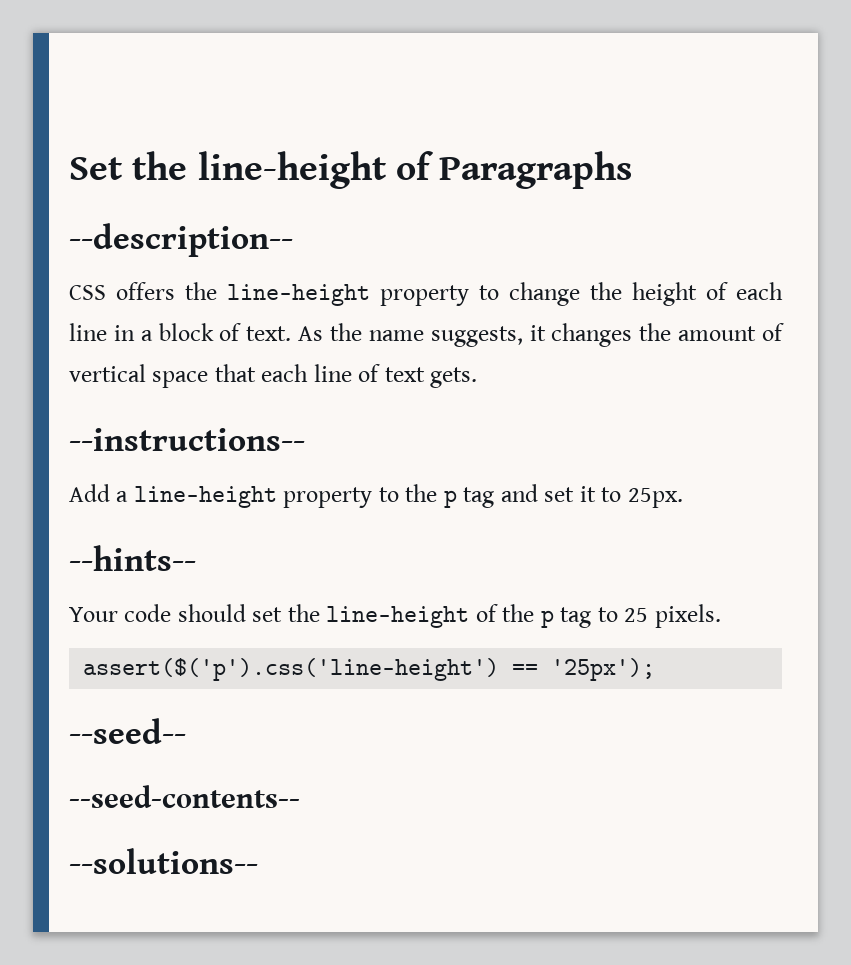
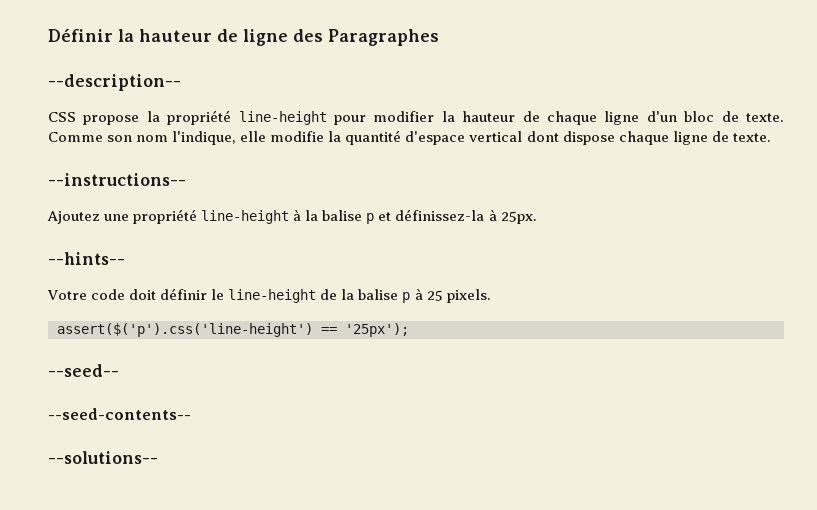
[69,151,633,189] [69,223,293,257] [69,282,783,306] [69,323,784,347] [69,364,478,388] [69,428,305,451] [69,484,683,508] [69,545,196,571] [69,604,618,628] Set the line-height of Paragraphs // --description-- // CSS offers the line-height property to change the height of each line in a block of text. As the name suggests, it changes the amount of vertical space that each line of text gets. // --instructions-- // Add a line-height property to the p tag and set it to 25px. // --hints-- // Your code should set the line-height of the p tag to -> [48,28,439,46] [48,74,181,91] [48,110,784,125] [48,130,771,145] [48,173,186,186] [47,209,537,224] [48,252,125,265] [47,288,423,303] Définir la hauteur de ligne des Paragraphes // --description-- // CSS propose la propriété line-height pour modifier la hauteur de chaque ligne d'un bloc de texte. Comme son nom l'indique, elle modifie la quantité d'espace vertical dont dispose chaque ligne de texte. // --instructions-- // Ajoutez une propriété line-height à la balise p et définissez-la à 25px. // --hints-- // Votre code doit définir le line-height de la balise p à

